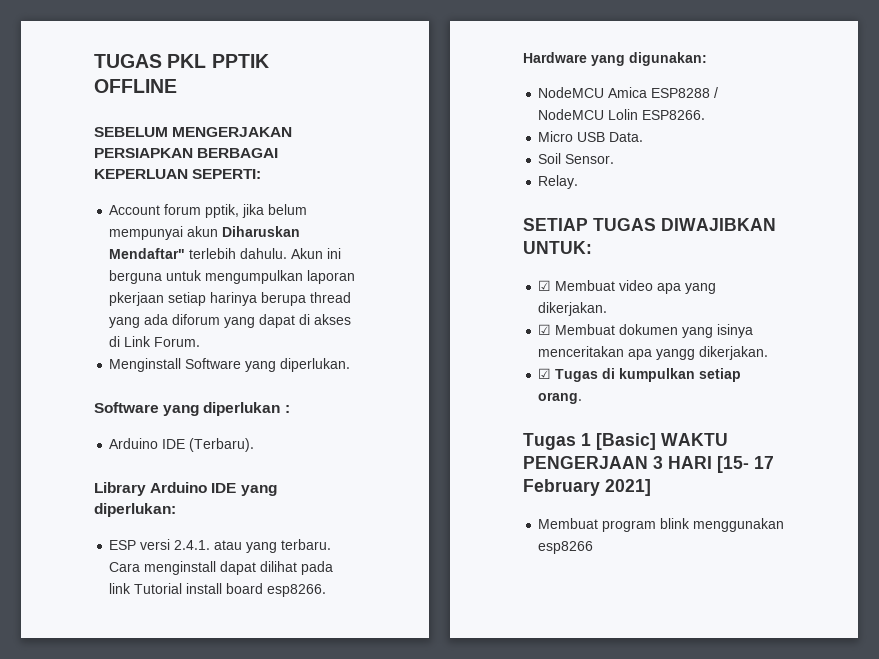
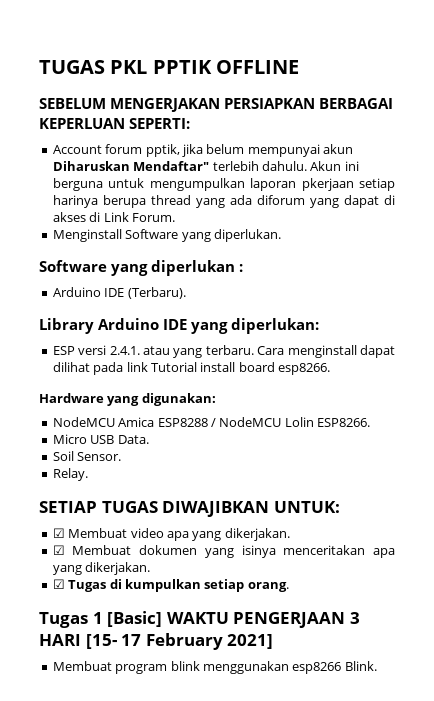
[656,349,696,360] yangg -> [52,565,82,575] yang
(594, 547) none -> [344,661,377,671] Blink.

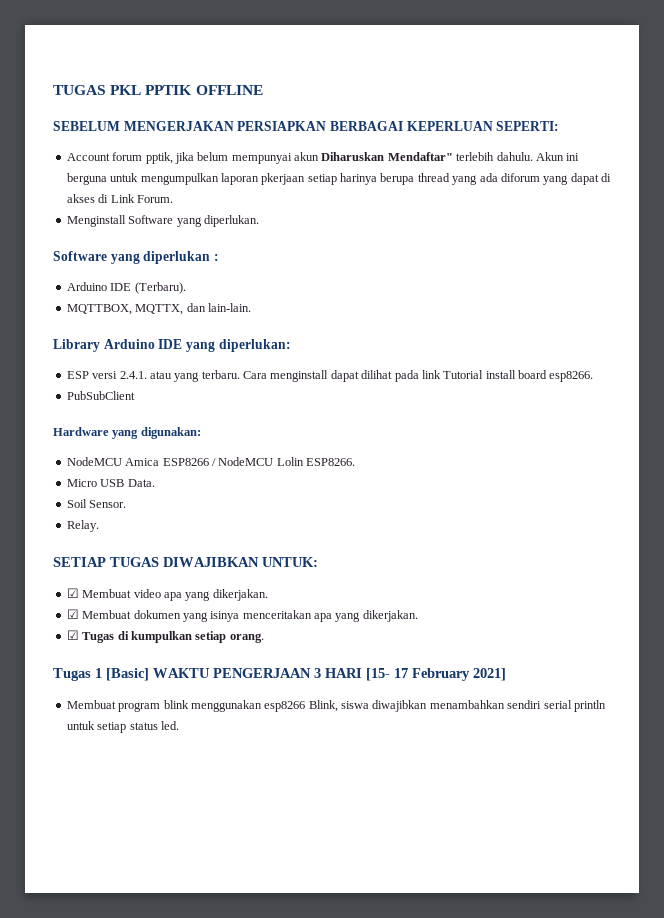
(186, 293) none -> [66,303,251,315] // MQTTBOX, MQTTX, dan lain-lain.
(330, 369) none -> [66,391,135,400] // PubSubClient
[157,418,208,427] ESP8288 -> [162,458,209,466] ESP8266
[344,661,377,671] Blink. -> [308,700,606,712] [66,721,179,733] Blink, siswa diwajibkan menambahkan sendiri serial println untuk setiap status led.

